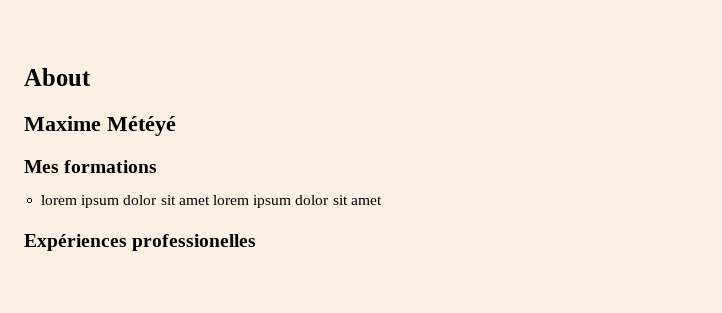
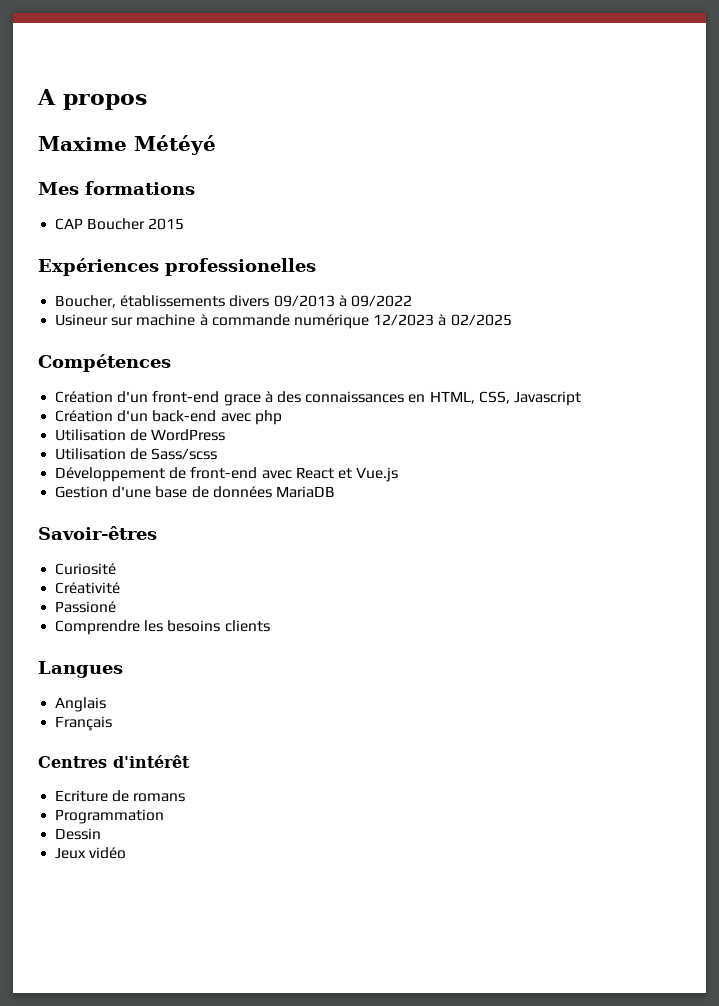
[24,68,91,86] About -> [37,89,147,110] A propos
[41,195,382,208] [24,234,257,251] lorem ipsum dolor sit amet lorem ipsum dolor sit amet // Expériences professionelles -> [55,218,185,230] [38,258,316,276] [55,295,412,308] [55,314,512,329] [38,354,171,372] [55,391,581,406] [55,410,282,425] [55,429,226,441] [55,448,218,460] [55,467,399,482] [55,486,335,498] [38,526,157,540] [55,563,117,575] [55,582,121,594] [55,601,117,613] [55,620,270,635] [38,661,123,678] [55,697,107,712] [55,716,113,731] [38,755,190,768] [55,790,186,802] [55,809,165,824] [55,828,102,840] [55,847,127,859] CAP Boucher 2015 // Expériences professionelles // Boucher, établissements divers 09/2013 à 09/2022 // Usineur sur machine à commande numérique 12/2023 à 02/2025 // Compétences // Création d'un front-end grace à des connaissances en HTML, CSS, Javascript // Création d'un back-end avec php // Utilisation de WordPress // Utilisation de Sass/scss // Développement de front-end avec React et Vue.js // Gestion d'une base de données MariaDB // Savoir-êtres // Curiosité // Créativité // Passioné // Comprendre les besoins clients // Langues // Anglais // Français // Centres d'intérêt // Ecriture de romans // Programmation // Dessin // Jeux vidéo

